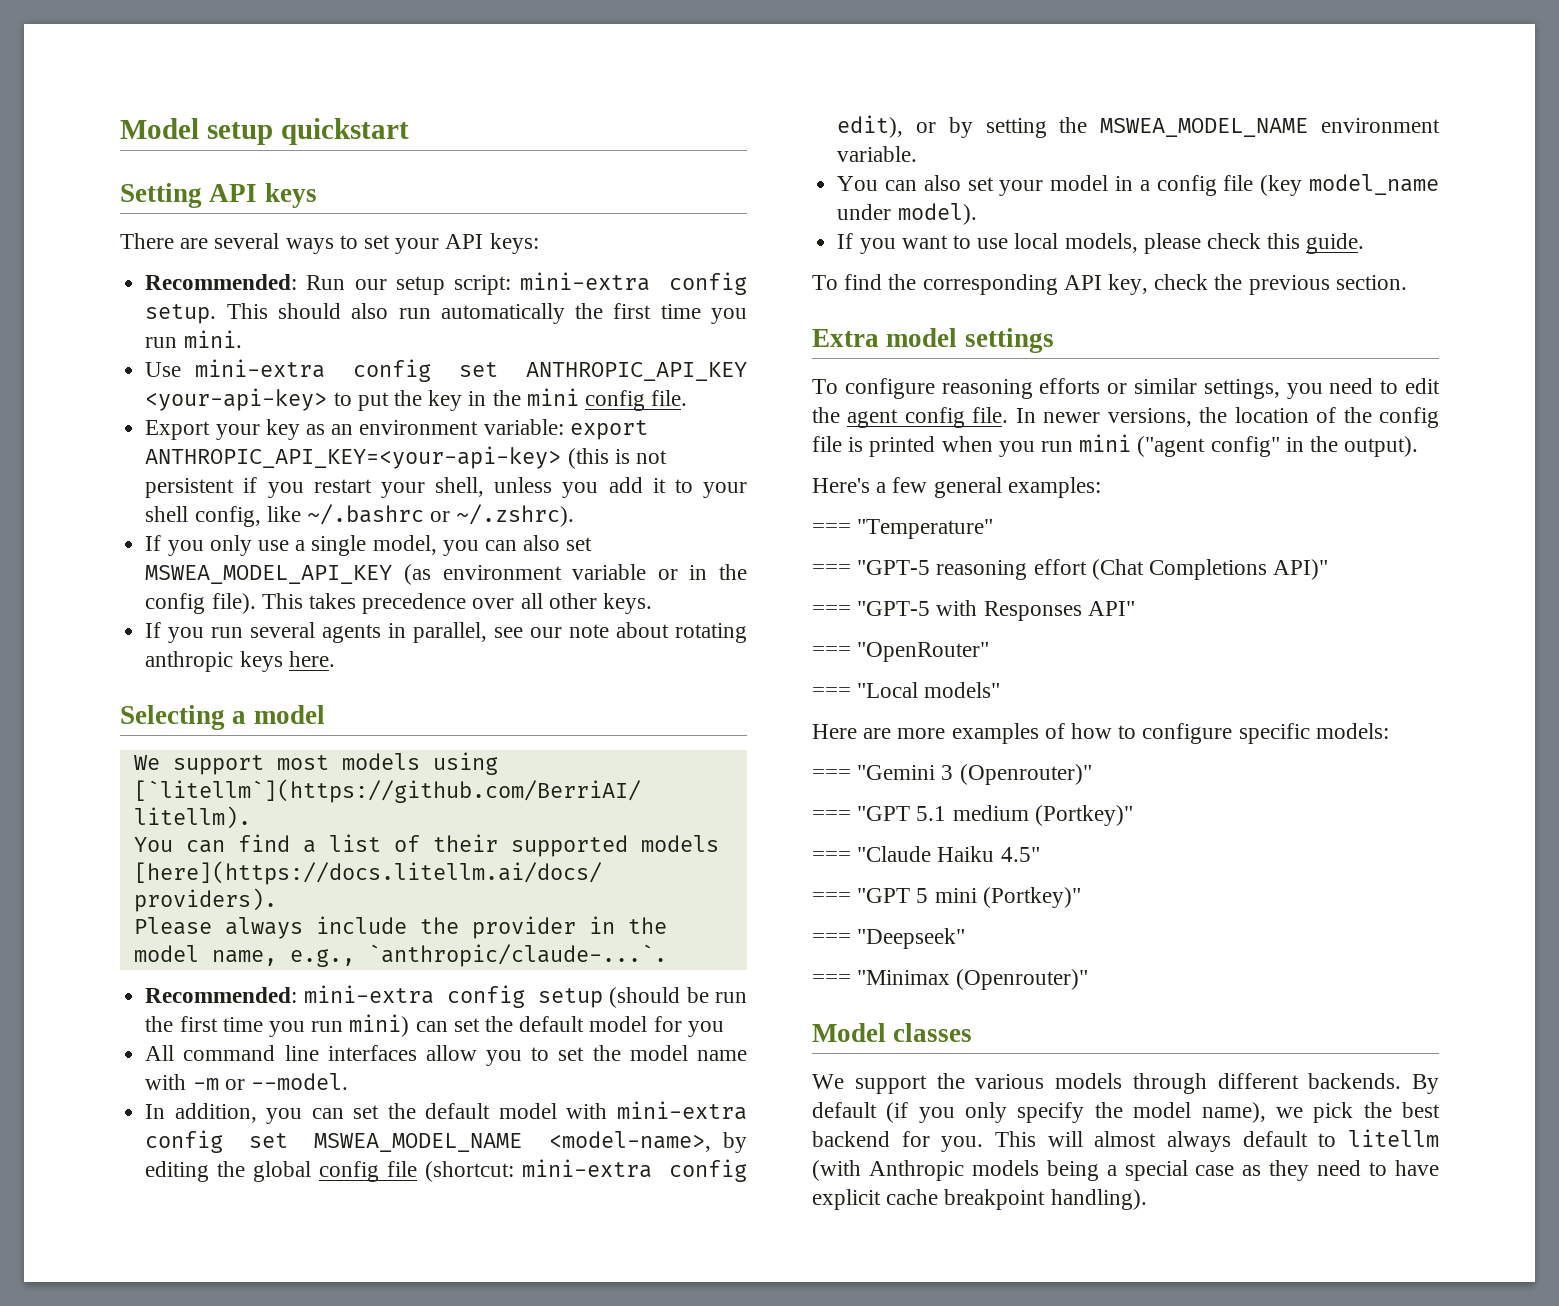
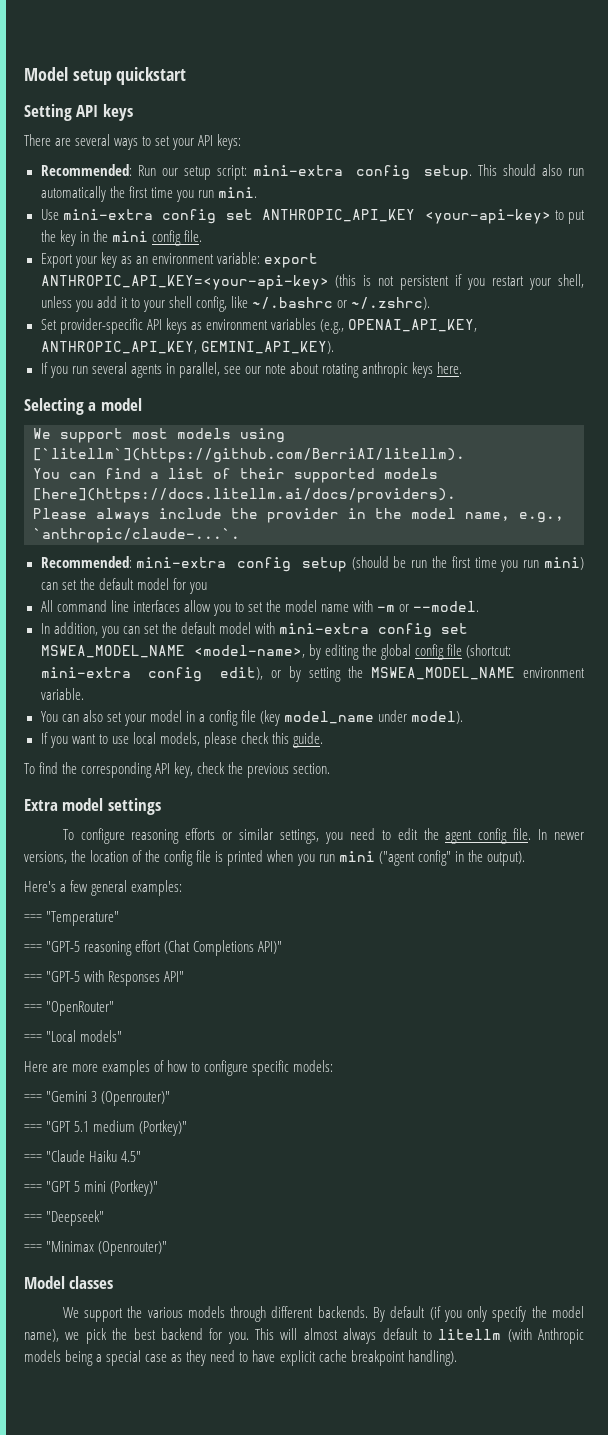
[145,535,593,556] [145,564,748,585] [145,593,652,614] If you only use a single model, you can also set MSWEA_MODEL_API_KEY (as environment variable or in the config file). This takes precedence over all other keys. -> [40,318,477,334] [40,341,334,354] Set provider-specific API keys as environment variables (e.g., OPENAI_API_KEY, ANTHROPIC_API_KEY, GEMINI_API_KEY).

